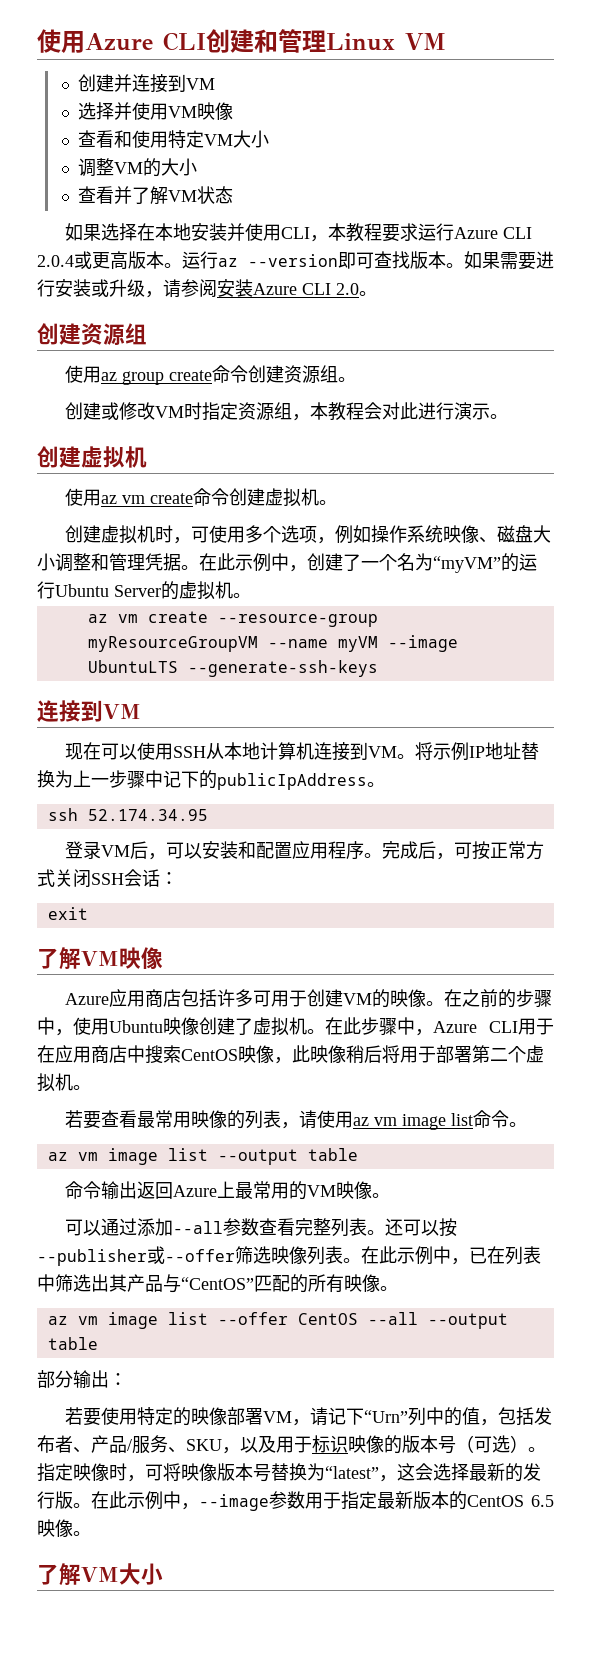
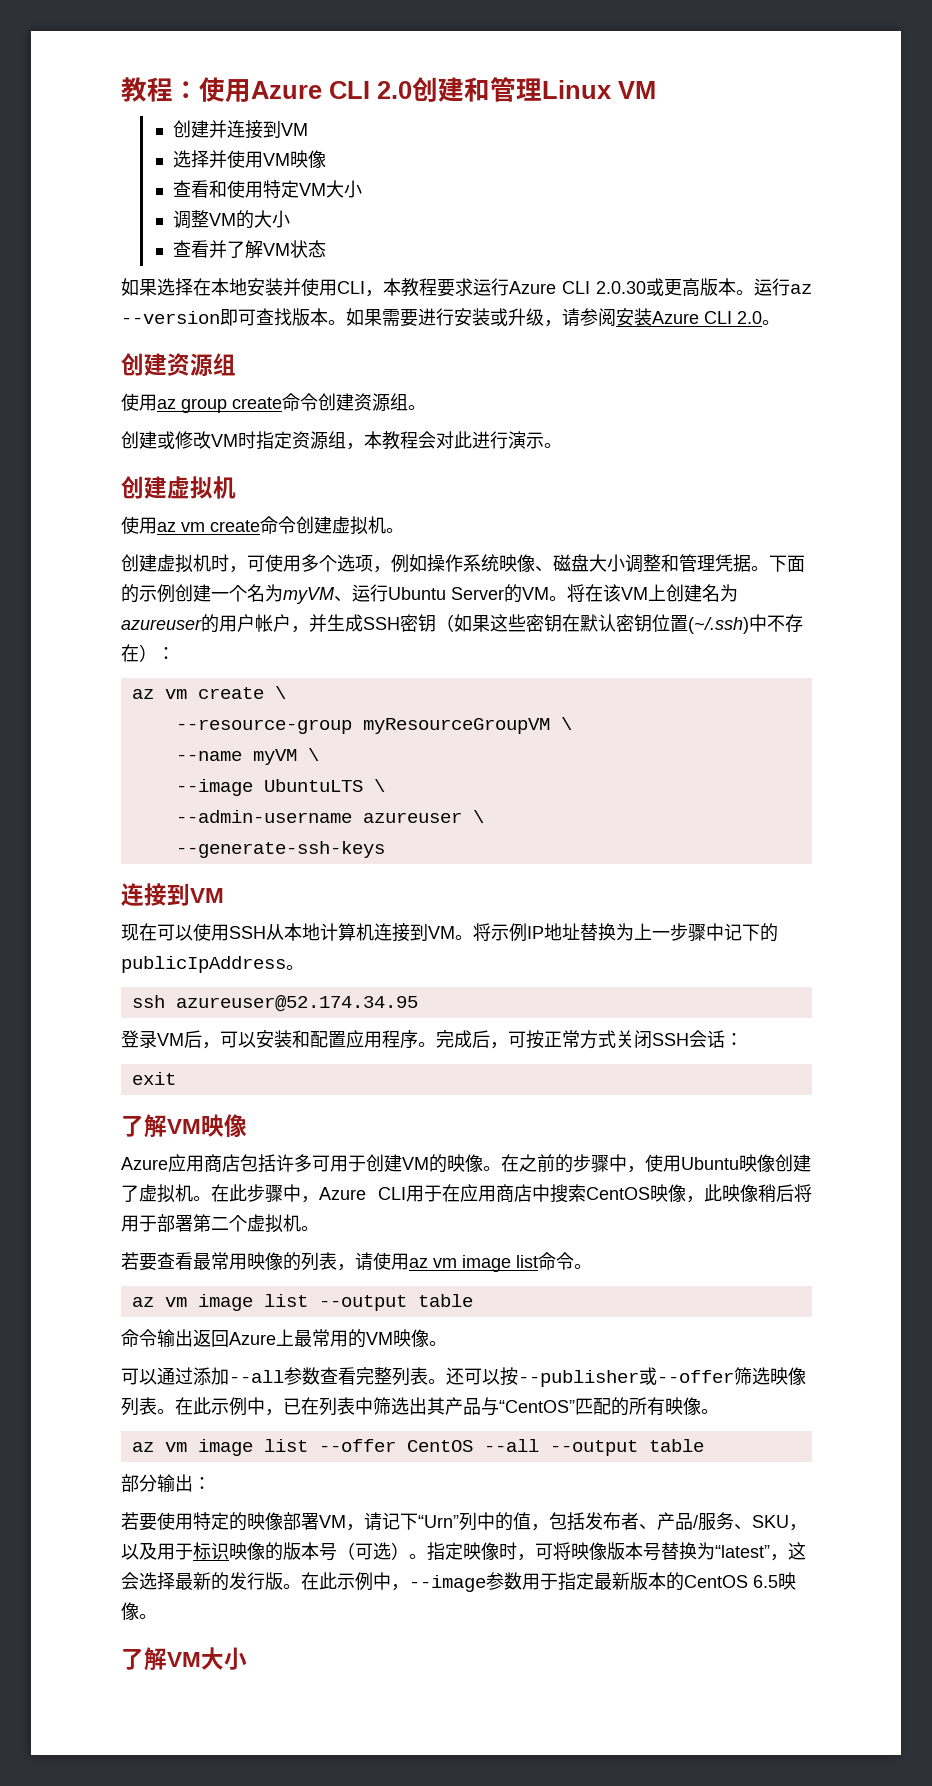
(37, 41) none -> [121,77,199,102] 教程：
(206, 41) none -> [377,81,412,99] 2.0
[37,255,74,267] 2.0.4 -> [596,281,646,294] 2.0.30
[199,553,361,572] 在此示例中，创建了 -> [769,555,805,572] [121,584,211,603] 下面的示例创建
[433,553,519,573] “myVM”的 -> [283,587,352,604] myVM、
[179,581,251,600] [87,611,208,623] 虚拟机。 // az vm create -> [522,584,738,602] [121,614,803,634] [121,644,175,662] [131,686,286,699] VM。将在该VM上创建名为azureuser的用户帐户，并生成SSH密钥（如果这些密钥在默认密钥位置(~/.ssh)中不存在）： // az vm create \ //
(258, 644) none -> [560,717,572,730] \ //
(378, 644) none -> [307,748,319,761] \ //
(178, 666) none -> [373,779,385,792] [175,810,484,823] \ // --admin-username azureuser \ //
[87,809,208,821] 52.174.34.95 -> [175,995,418,1012] azureuser@52.174.34.95

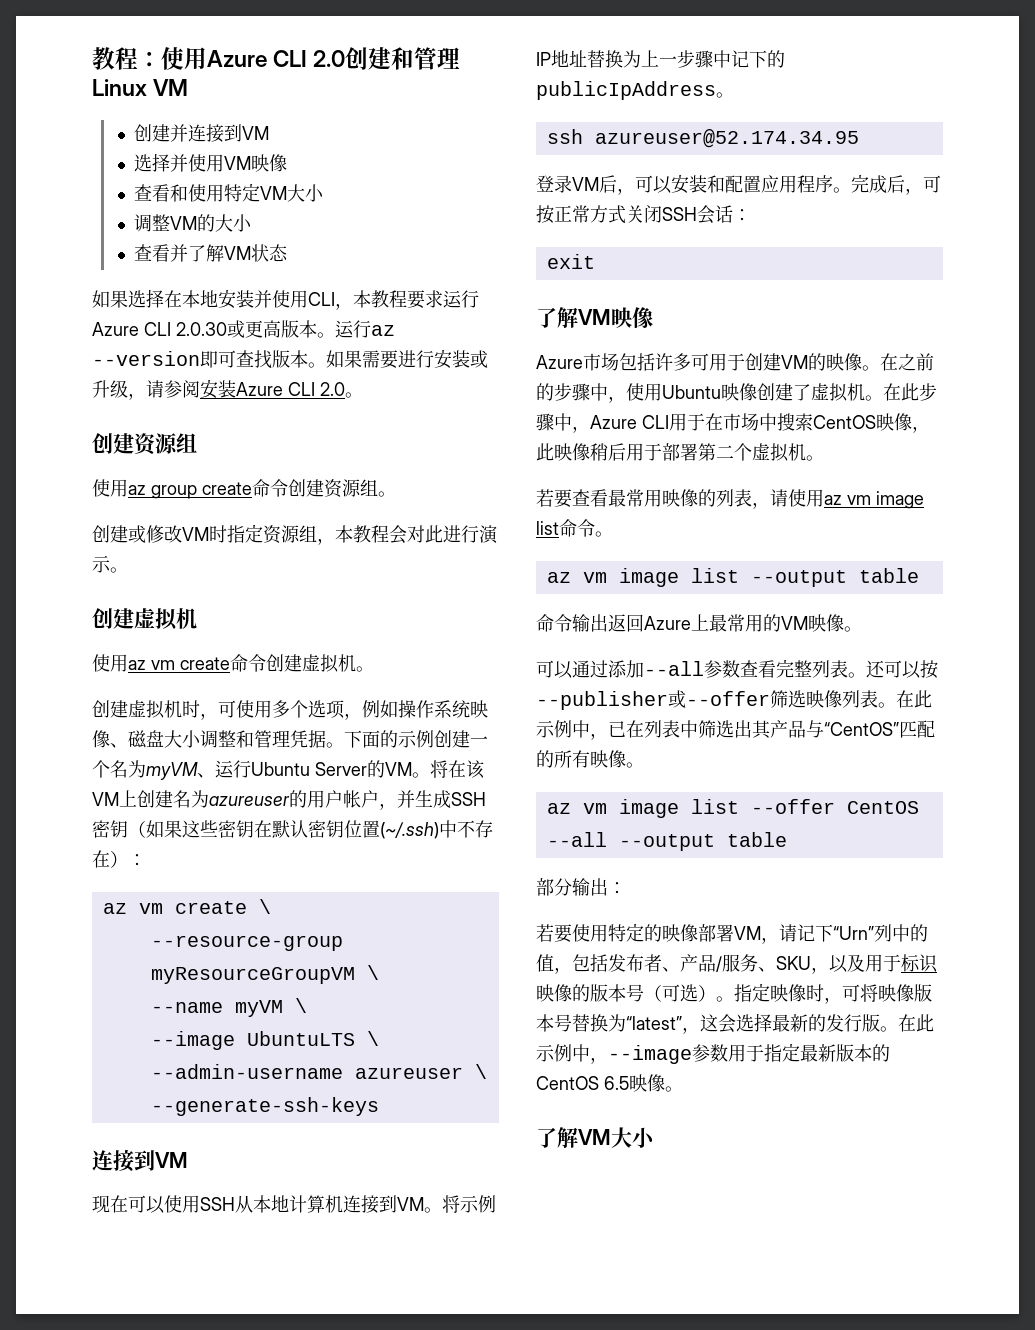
[168,1154,240,1172] 应用商店 -> [583,353,619,371] 市场
[460,1184,532,1202] 应用商店 -> [723,413,759,431] 市场
[794,1184,812,1202] 将 -> (626, 452) none

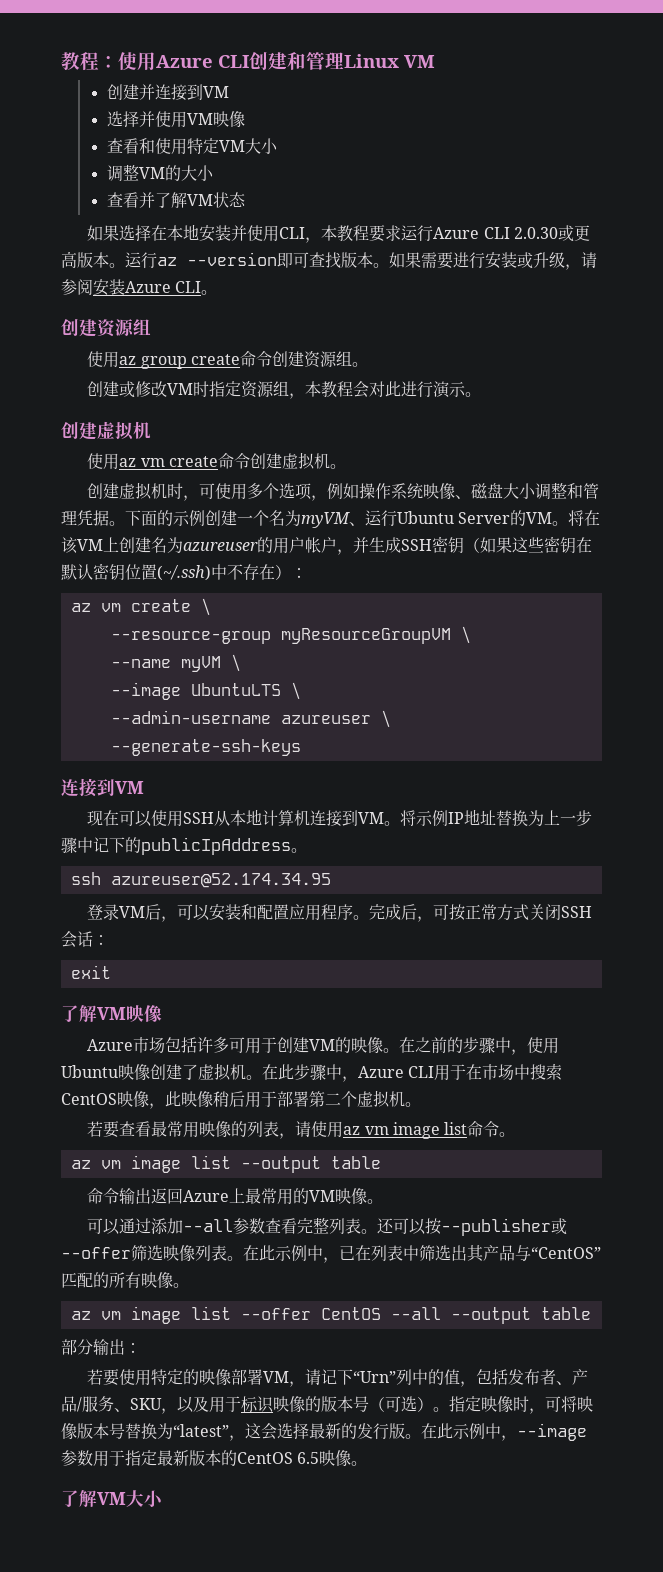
[313,50,346,67] 2.0 -> (249, 61) none
[320,382,345,396] 2.0 -> (202, 287) none

